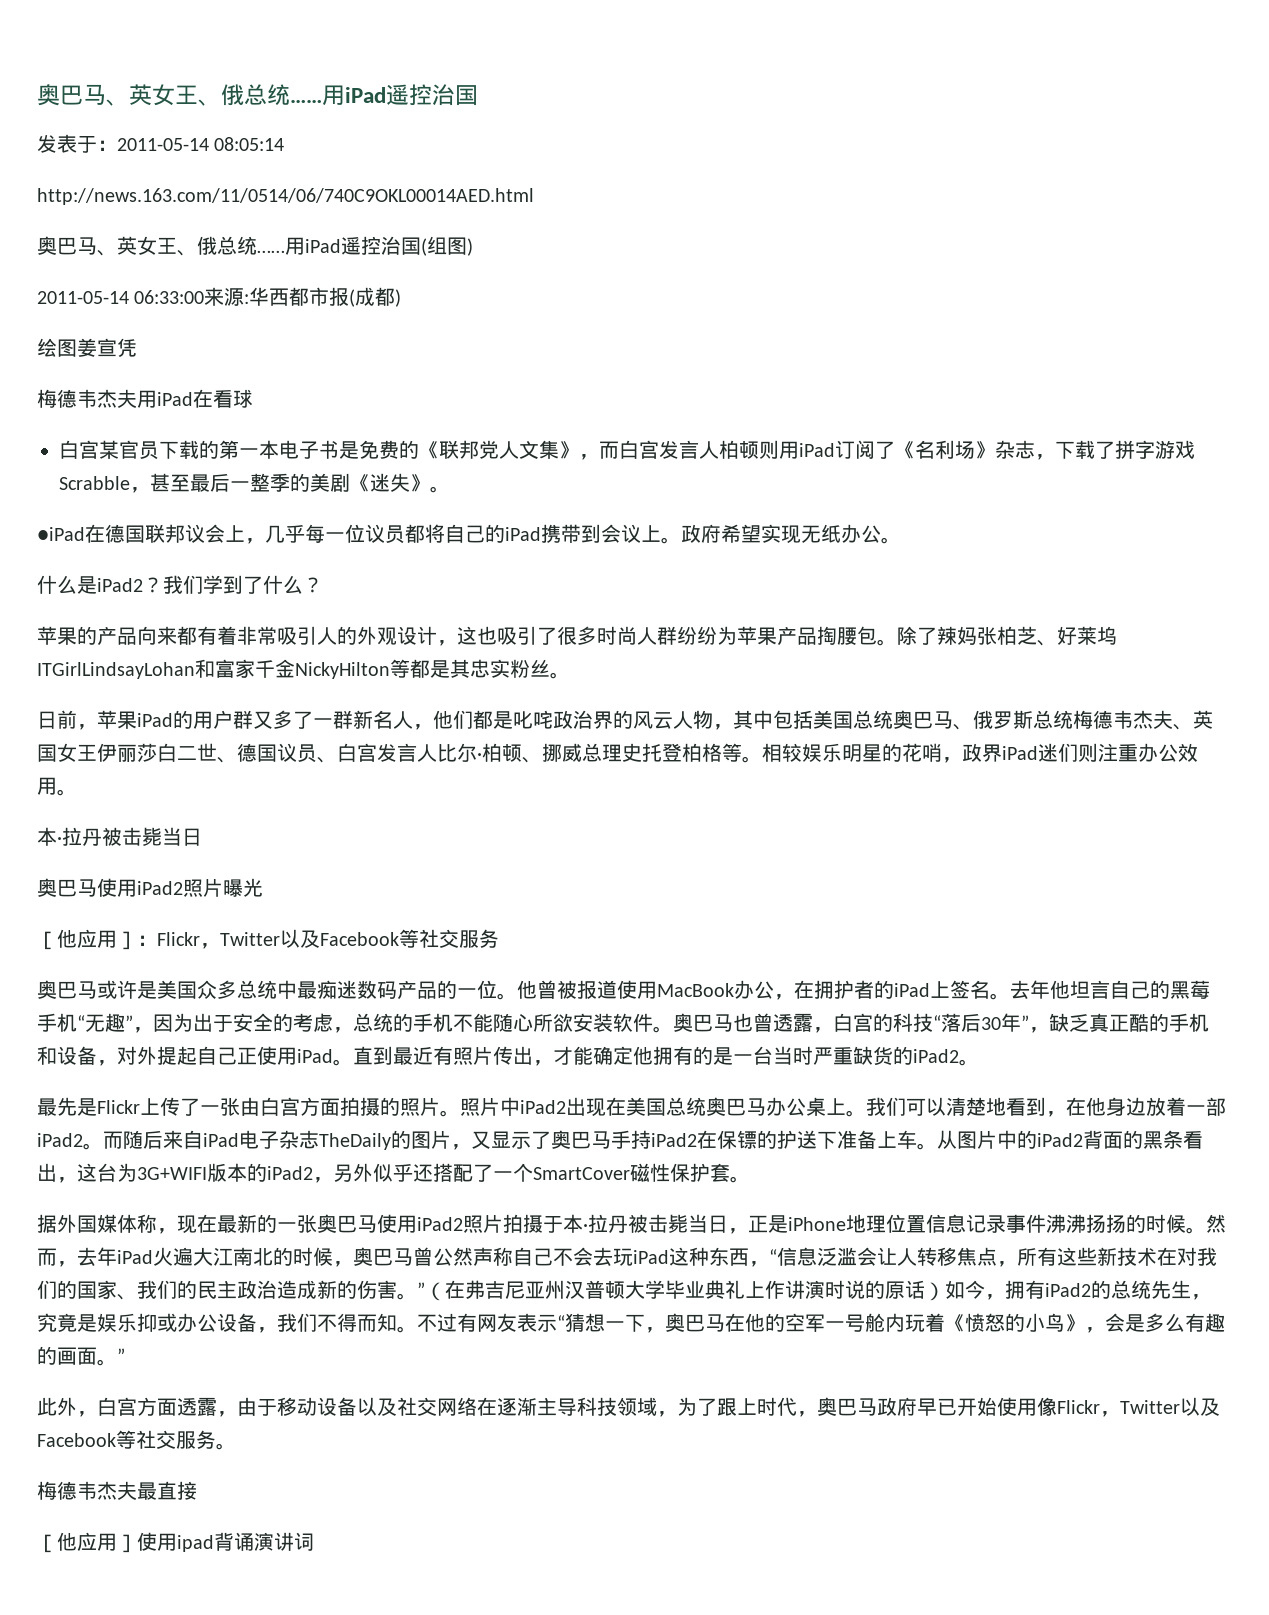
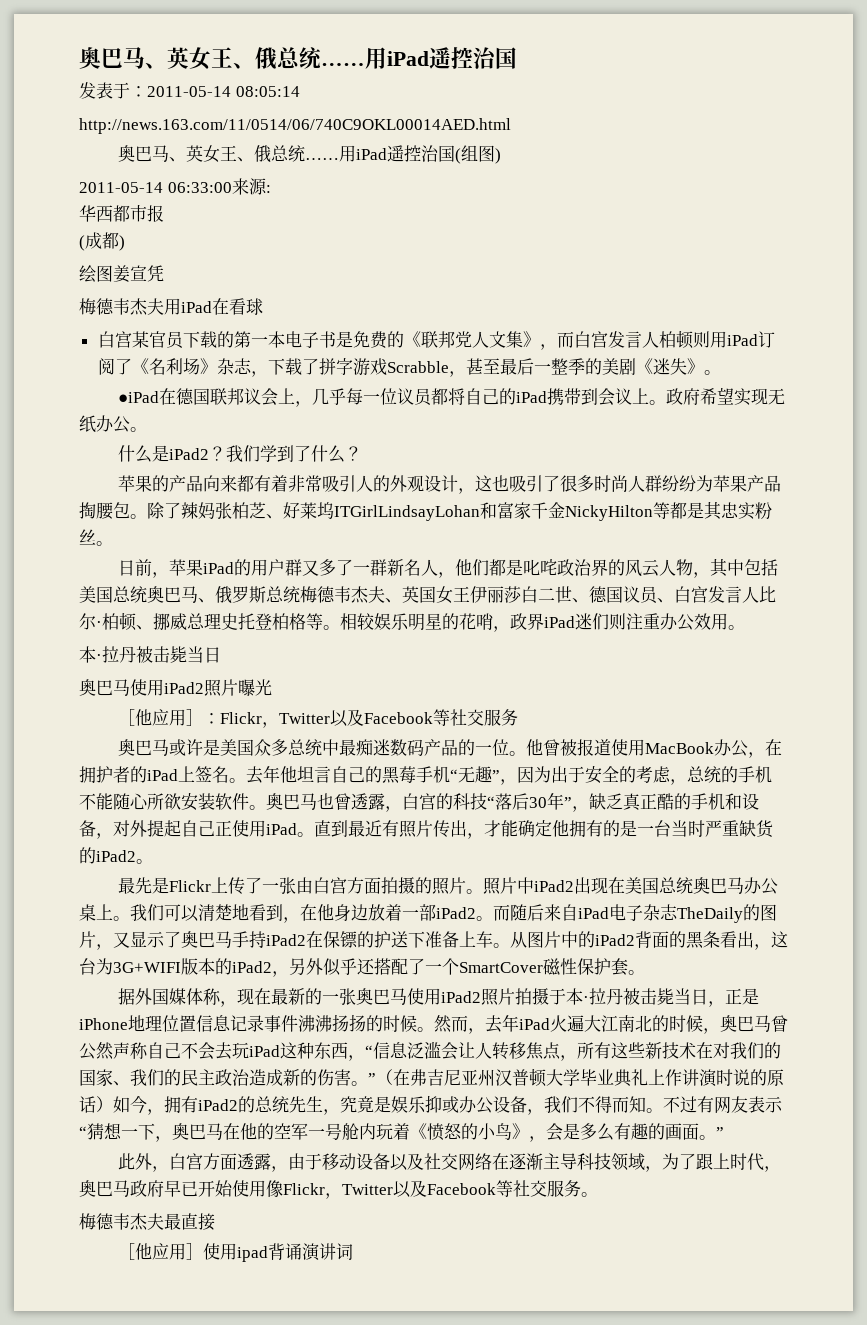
(250, 299) none -> (271, 189) //
(350, 296) none -> (164, 213) //

